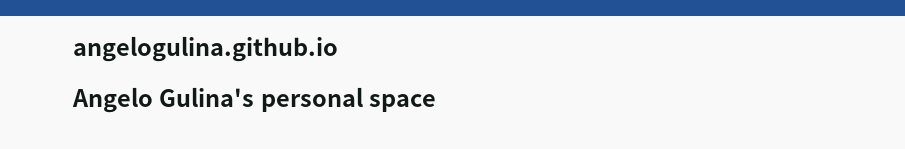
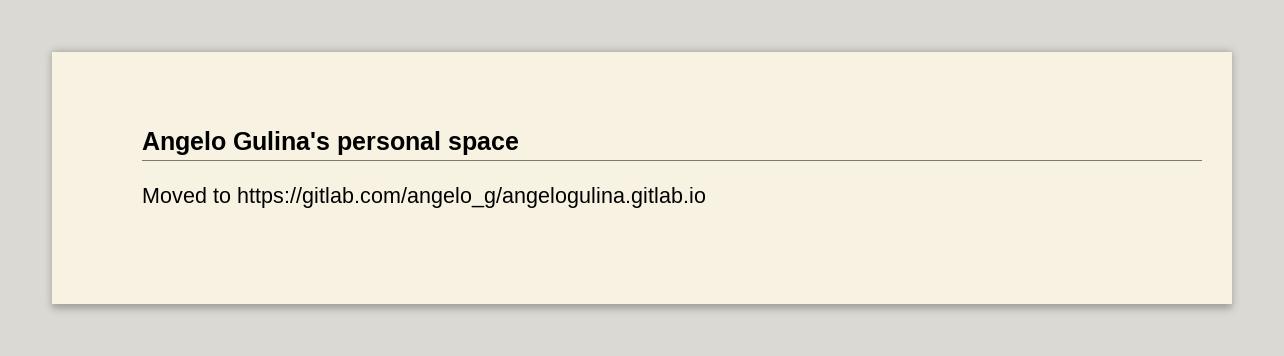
[73,36,338,62] angelogulina.github.io // -> (142, 143) none
(437, 103) none -> [142,187,706,208] // Moved to https://gitlab.com/angelo_g/angelogulina.gitlab.io

